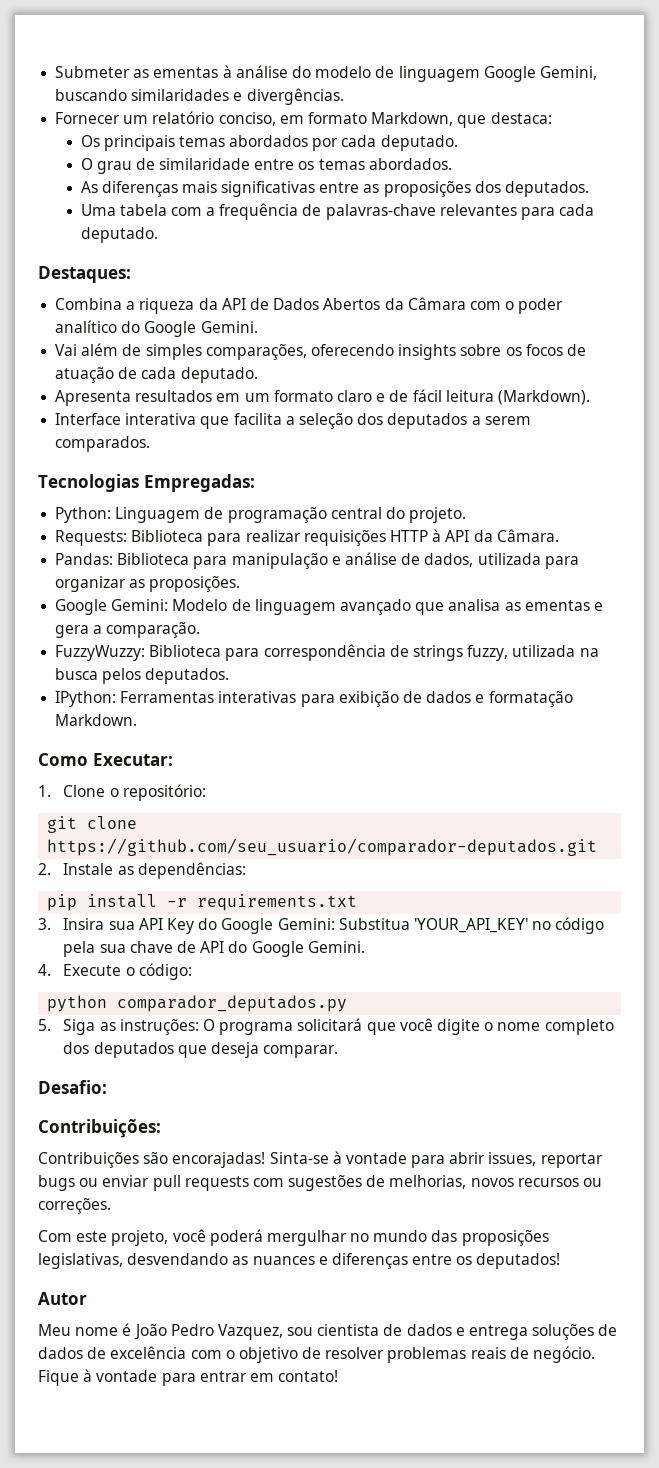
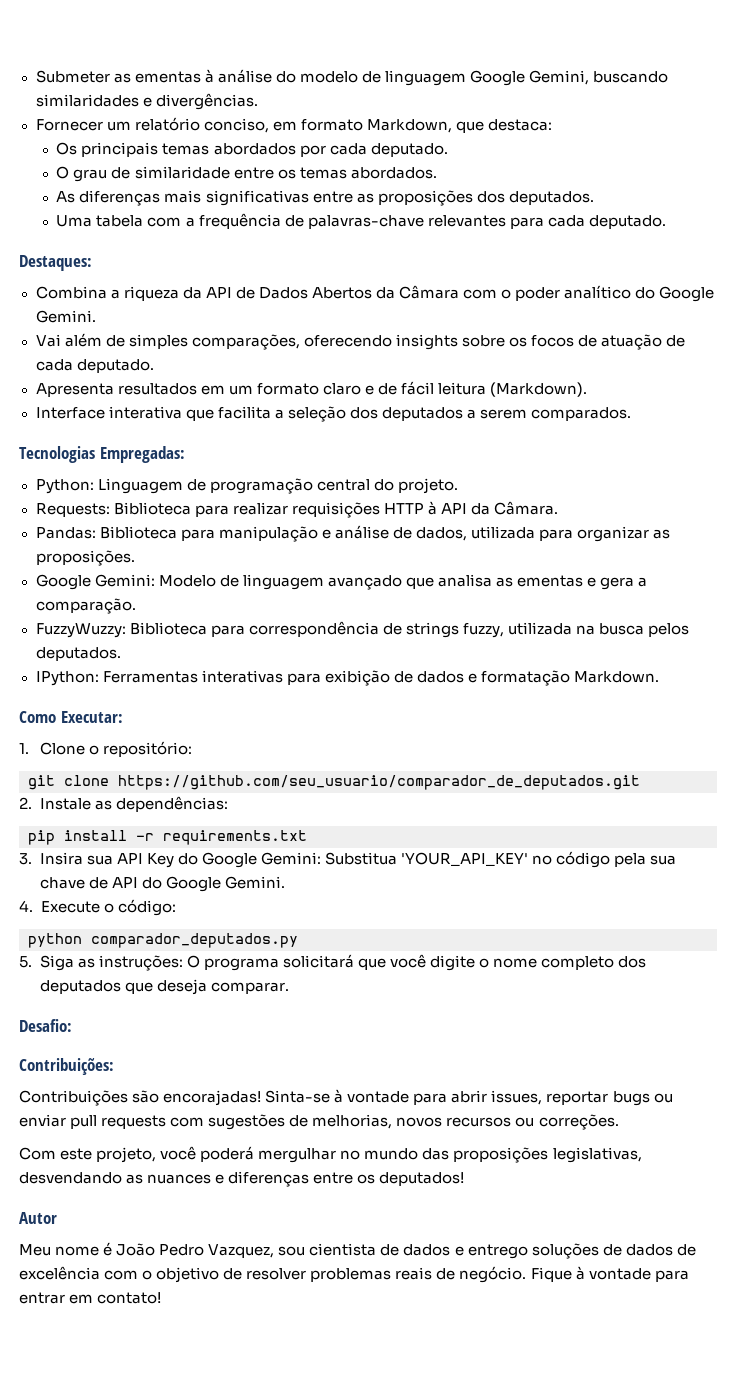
[47,838,598,856] https://github.com/seu_usuario/comparador-deputados.git -> [118,775,640,790] https://github.com/seu_usuario/comparador_de_deputados.git
[469,1325,529,1340] entrega -> [467,1244,528,1259] entrego

